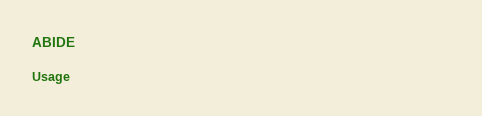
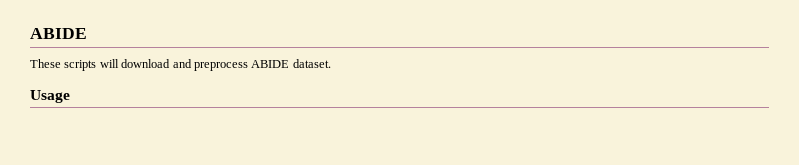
[32,37,75,47] ABIDE -> [30,28,87,39] [30,59,331,71] ABIDE // These scripts will download and preprocess ABIDE dataset.

